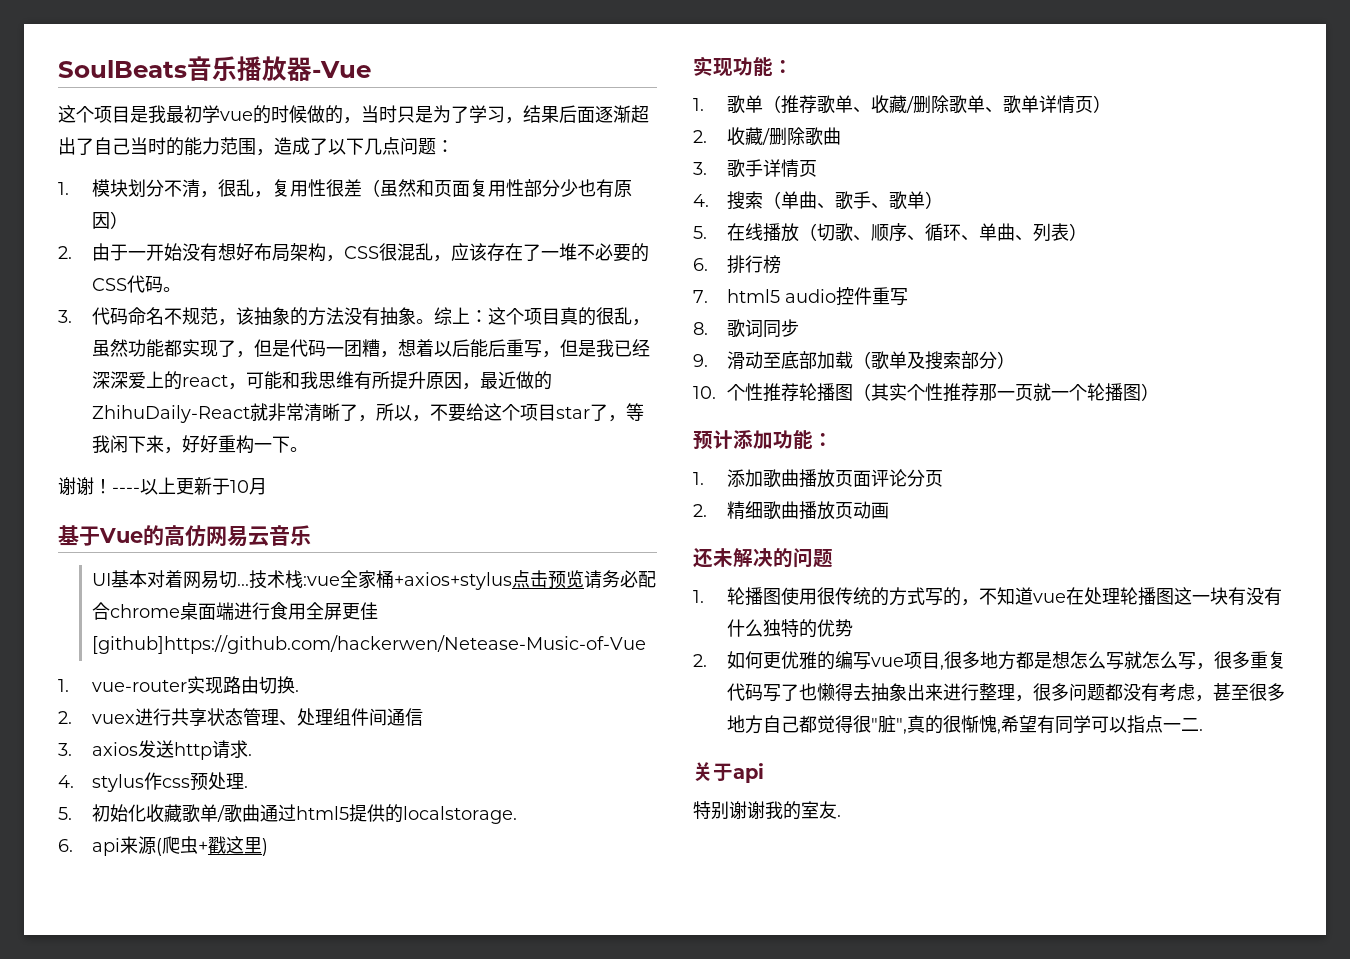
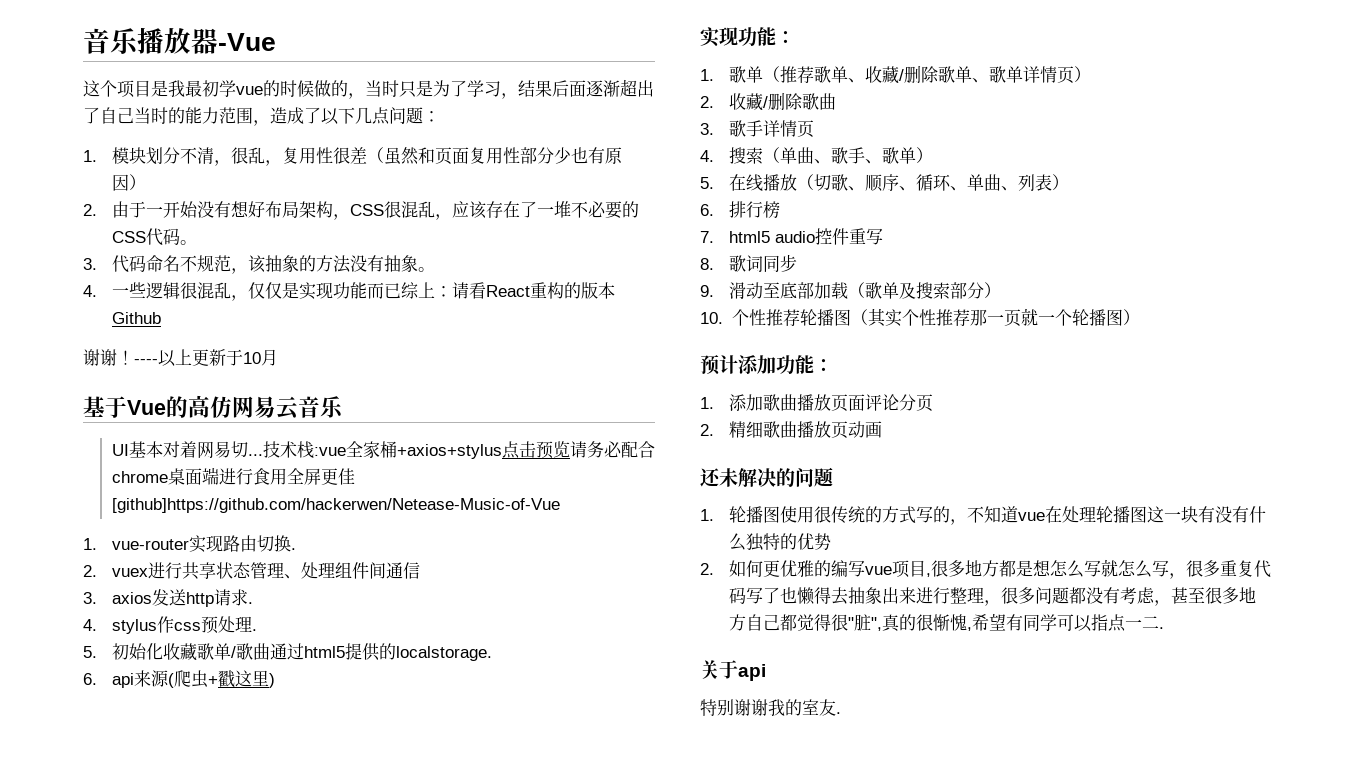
[58,60,187,78] SoulBeats -> (83, 41) none
[433,307,650,326] [91,339,650,358] [91,371,552,390] [91,403,644,423] [91,435,308,454] 综上：这个项目真的很乱，虽然功能都实现了，但是代码一团糟，想着以后能后重写，但是我已经深深爱上的react，可能和我思维有所提升原因，最近做的ZhihuDaily-React就非常清晰了，所以，不要给这个项目star了，等我闲下来，好好重构一下。 -> [83,282,615,301] [111,312,161,324] // 4.一些逻辑很混乱，仅仅是实现功能而已综上：请看React重构的版本Github

